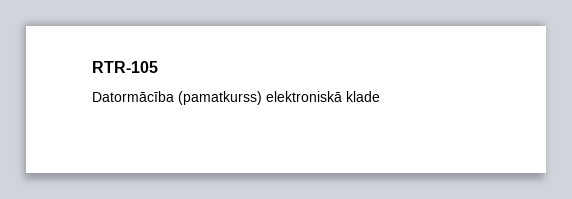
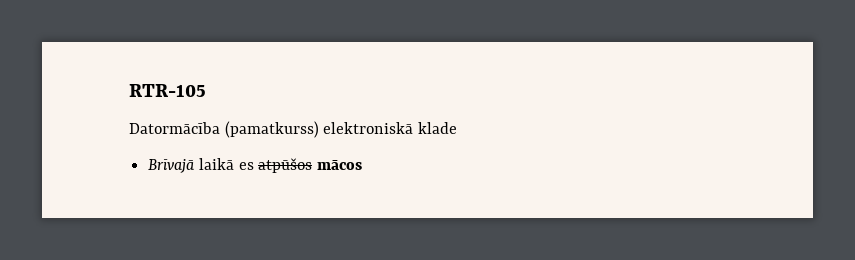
(380, 96) none -> [148,158,363,173] // Brīvajā laikā es atpūšos mācos

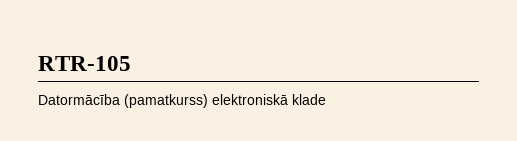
[148,158,363,173] // Brīvajā laikā es atpūšos mācos -> (326, 99) none

